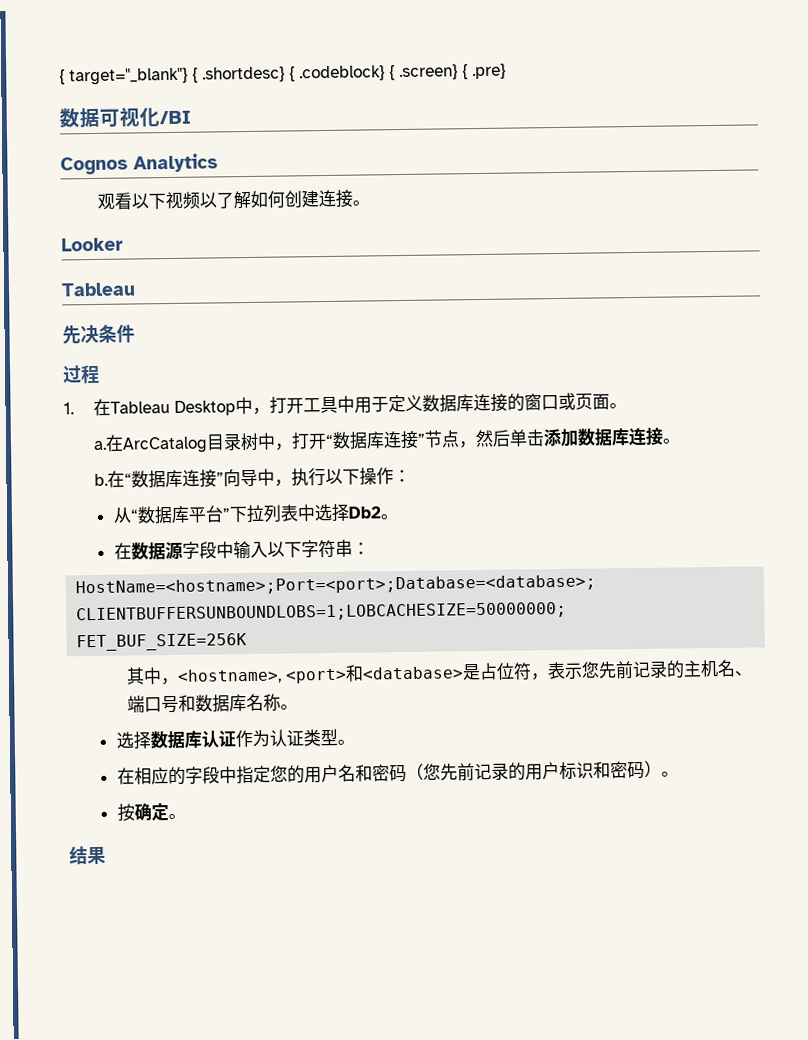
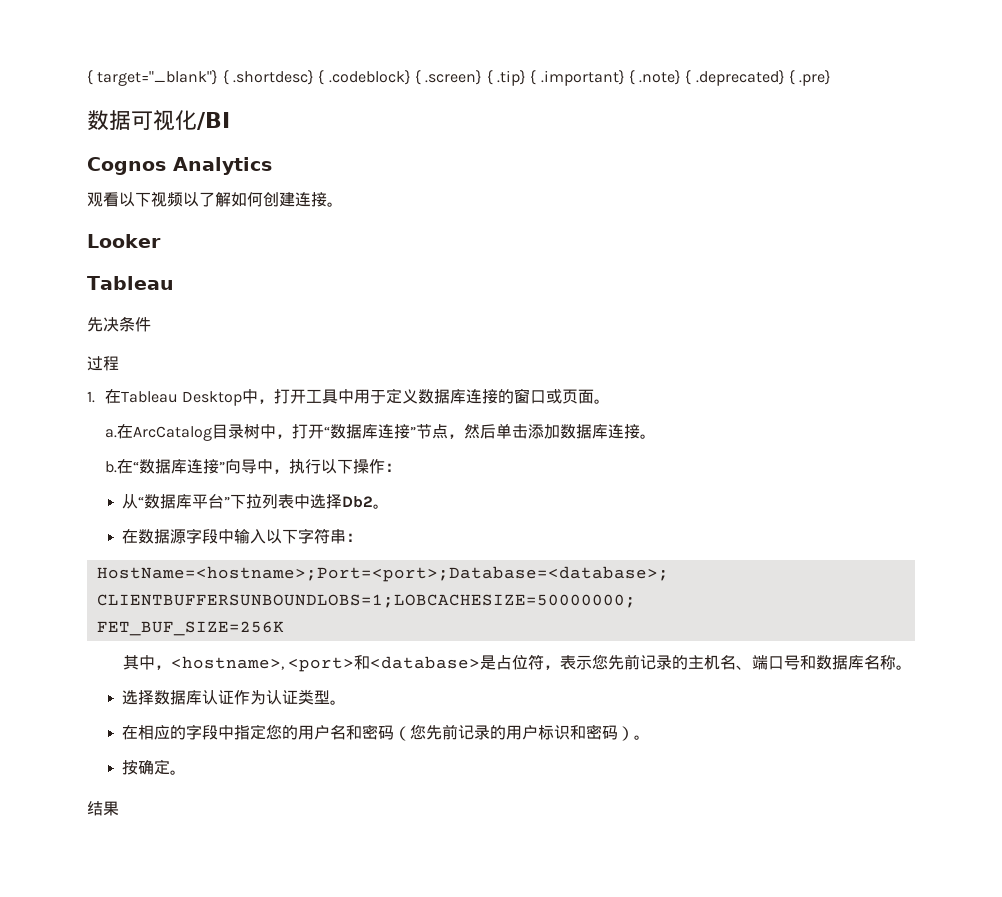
(468, 72) none -> [496,70,796,86] .tip} { .important} { .note} { .deprecated} {

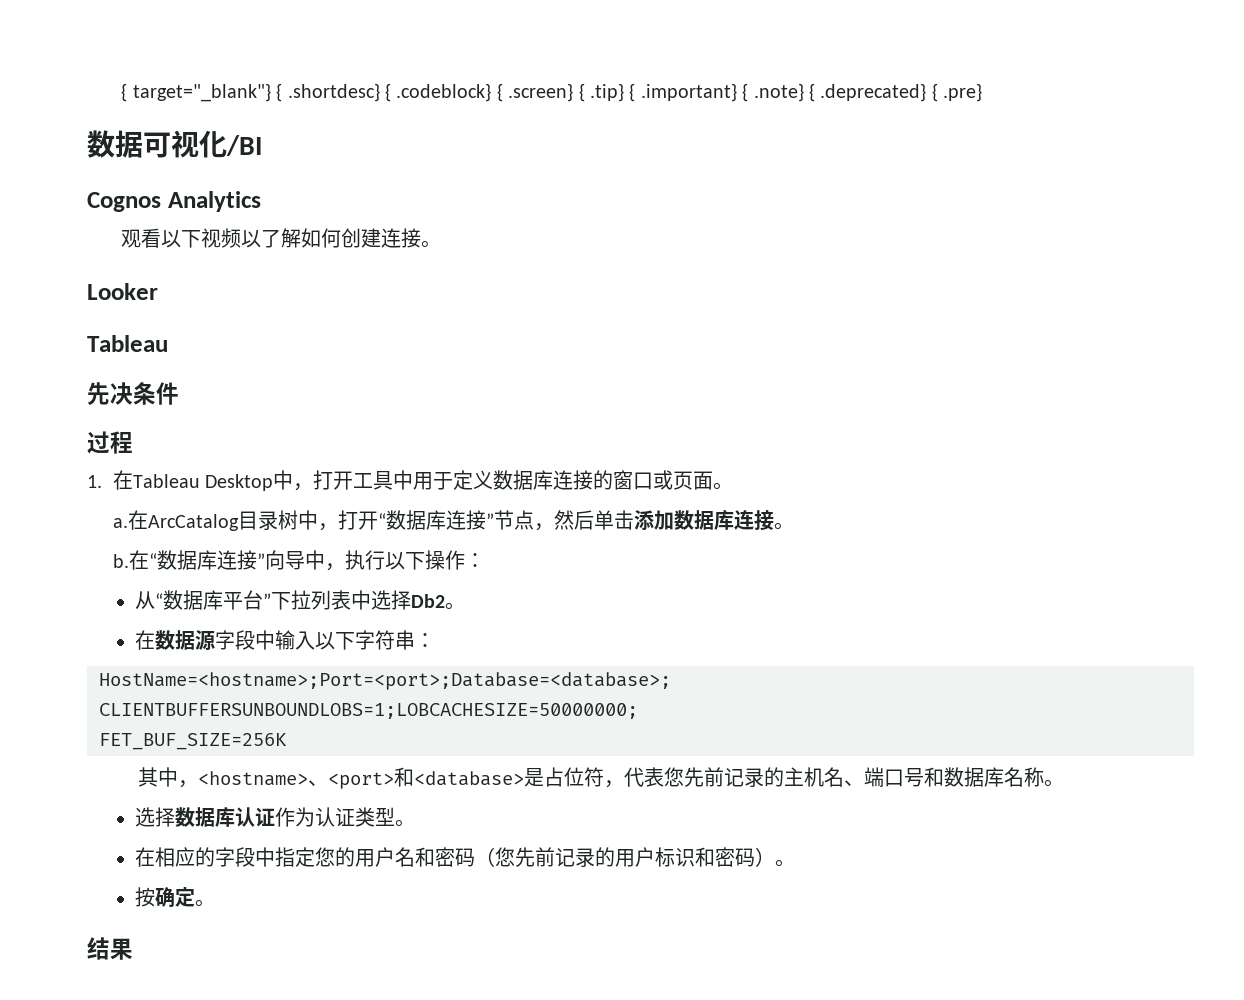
[170,656,284,670] <hostname>, -> [198,771,329,786] <hostname>、
[559,655,592,670] 表示 -> [624,767,665,787] 代表

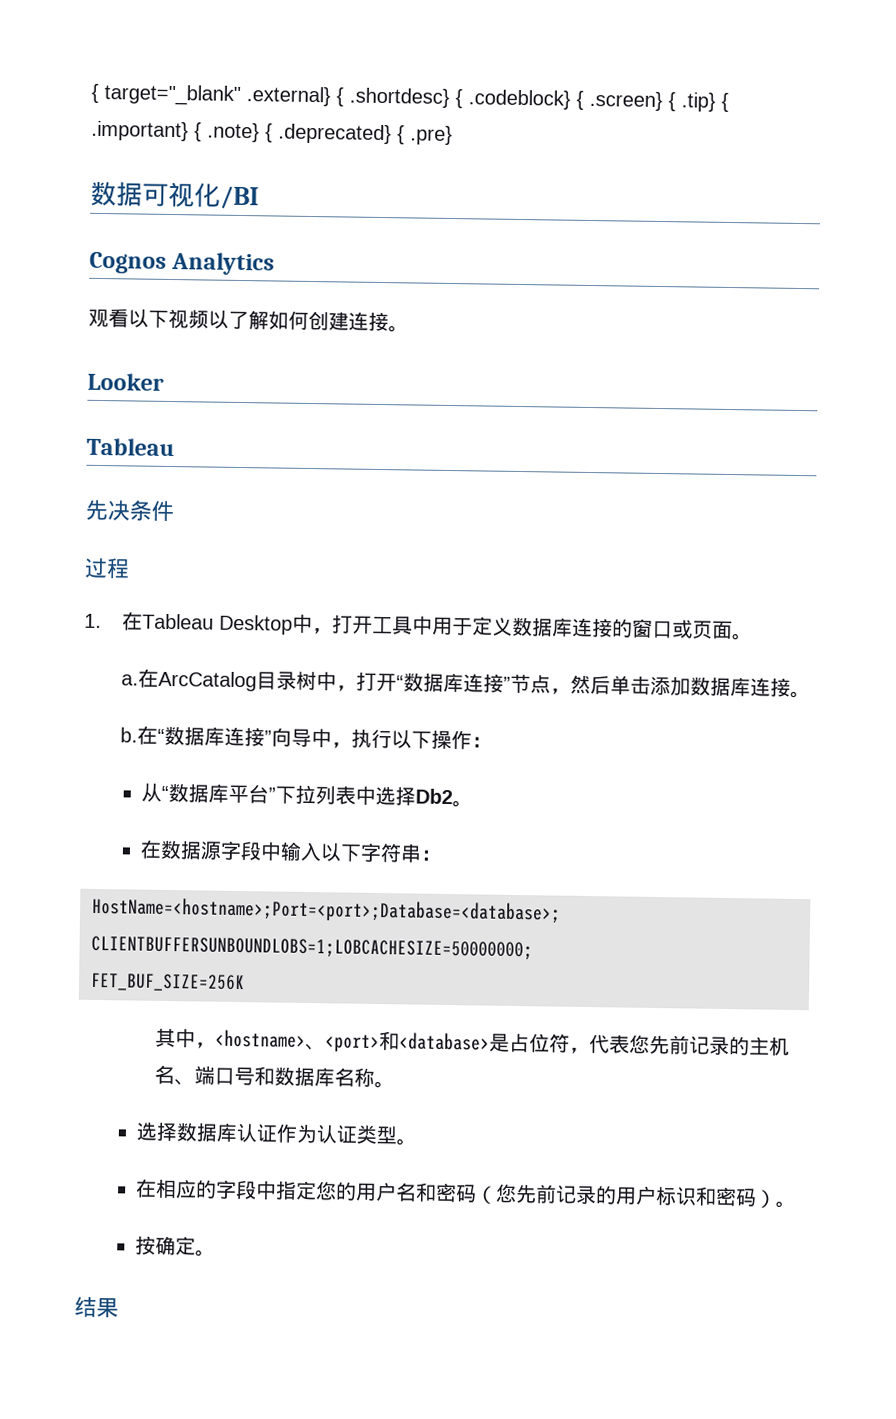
[121,83,271,102] { target="_blank"} -> [91,83,331,107] { target="_blank" .external}

